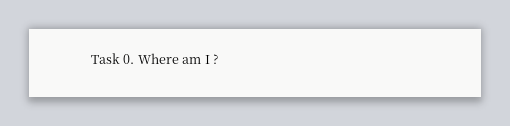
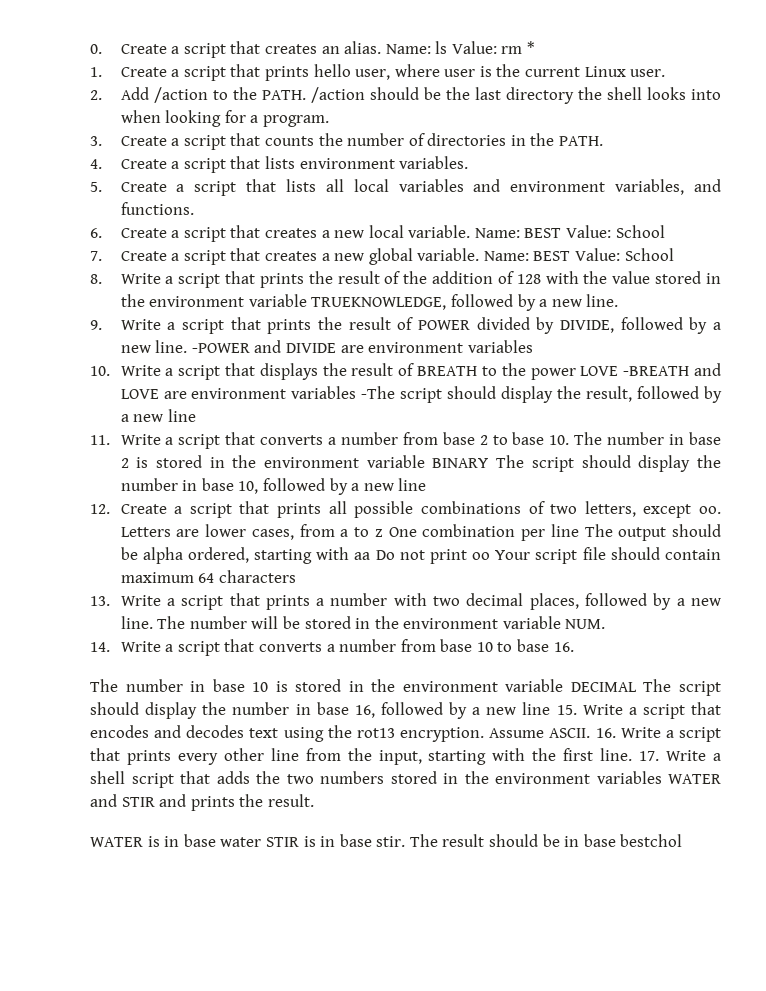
[91,53,218,64] Task 0. Where am I ? -> [90,41,536,58] [90,64,666,81] [90,87,722,104] [120,110,329,127] [90,133,604,150] [90,156,469,173] [90,179,721,196] [120,202,194,215] [90,225,665,242] [90,248,674,265] [90,271,721,288] [120,294,619,311] [90,317,721,334] [120,340,533,353] [90,363,721,380] [120,386,722,403] [120,409,196,422] [90,432,721,449] [120,455,721,472] [120,478,427,495] [90,501,721,518] [120,524,721,541] [120,547,721,564] [120,570,296,583] [90,593,721,610] [120,616,606,629] [90,639,574,656] [90,679,721,696] [90,702,721,719] [90,725,721,742] [90,748,721,765] [90,771,721,788] [90,794,314,811] [90,834,683,847] 0. Create a script that creates an alias. Name: ls Value: rm * // 1. Create a script that prints hello user, where user is the current Linux user. // 2. Add /action to the PATH. /action should be the last directory the shell looks into when looking for a program. // 3. Create a script that counts the number of directories in the PATH. // 4. Create a script that lists environment variables. // 5. Create a script that lists all local variables and environment variables, and functions. // 6. Create a script that creates a new local variable. Name: BEST Value: School // 7. Create a script that creates a new global variable. Name: BEST Value: School // 8. Write a script that prints the result of the addition of 128 with the value stored in the environment variable TRUEKNOWLEDGE, followed by a new line. // 9. Write a script that prints the result of POWER divided by DIVIDE, followed by a new line. -POWER and DIVIDE are environment variables // 10. Write a script that displays the result of BREATH to the power LOVE -BREATH and LOVE are environment variables -The script should display the result, followed by a new line // 11. Write a script that converts a number from base 2 to base 10. The number in base 2 is stored in the environment variable BINARY The script should display the number in base 10, followed by a new line // 12. Create a script that prints all possible combinations of two letters, except oo. Letters are lower cases, from a to z One combination per line The output should be alpha ordered, starting with aa Do not print oo Your script file should contain maximum 64 characters // 13. Write a script that prints a number with two decimal places, followed by a new line. The number will be stored in the environment variable NUM. // 14. Write a script that converts a number from base 10 to base 16. // The number in base 10 is stored in the environment variable DECIMAL The script should display the number in base 16, followed by a new line 15. Write a script that encodes and decodes text using the rot13 encryption. Assume ASCII. 16. Write a script that prints every other line from the input, starting with the first line. 17. Write a shell script that adds the two numbers stored in the environment variables WATER and STIR and prints the result. // WATER is in base water STIR is in base stir. The result should be in base bestchol

